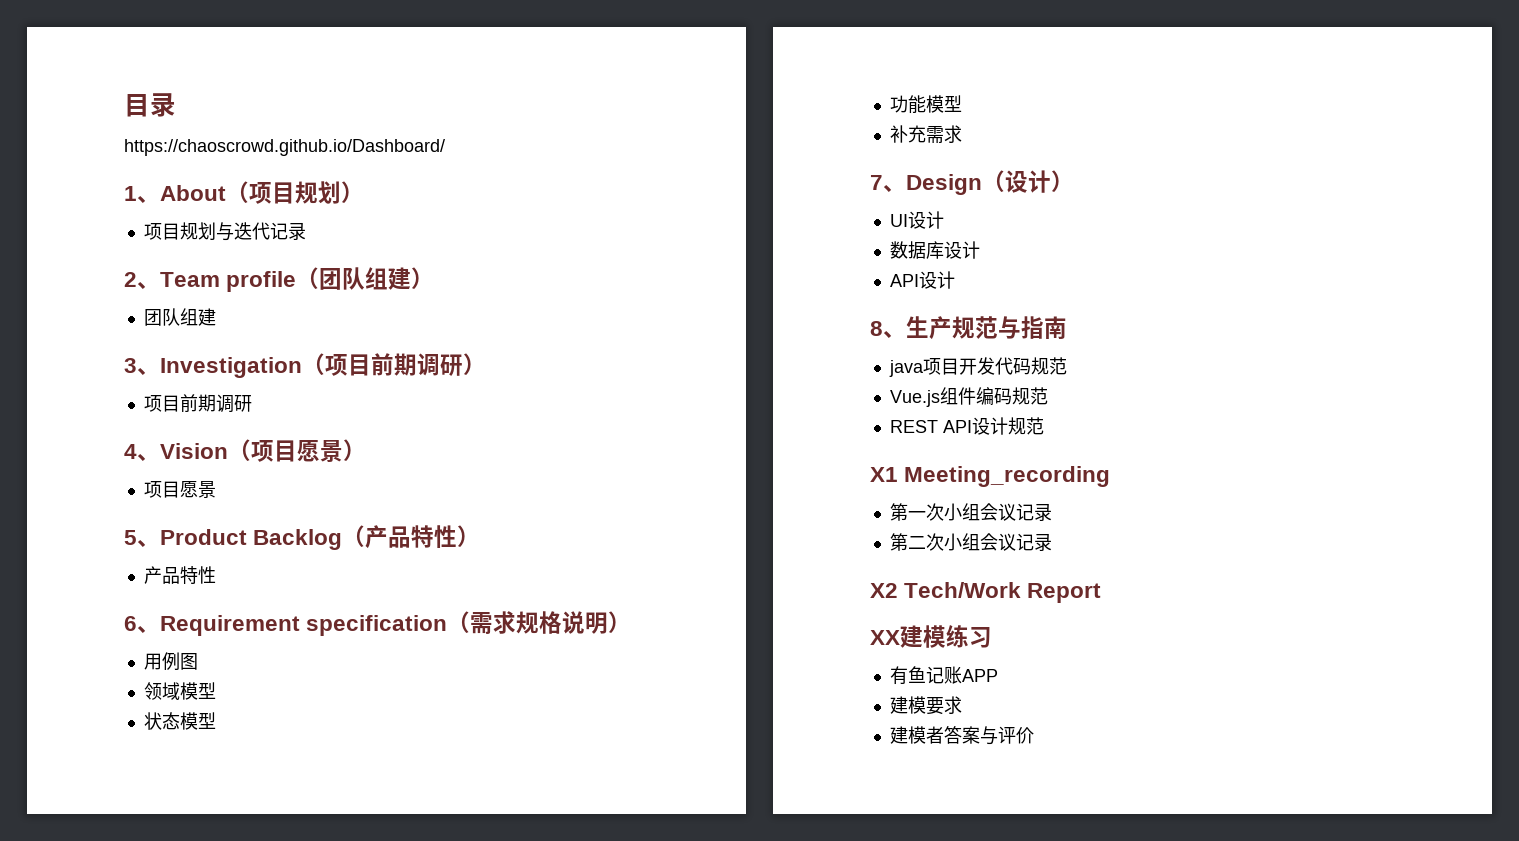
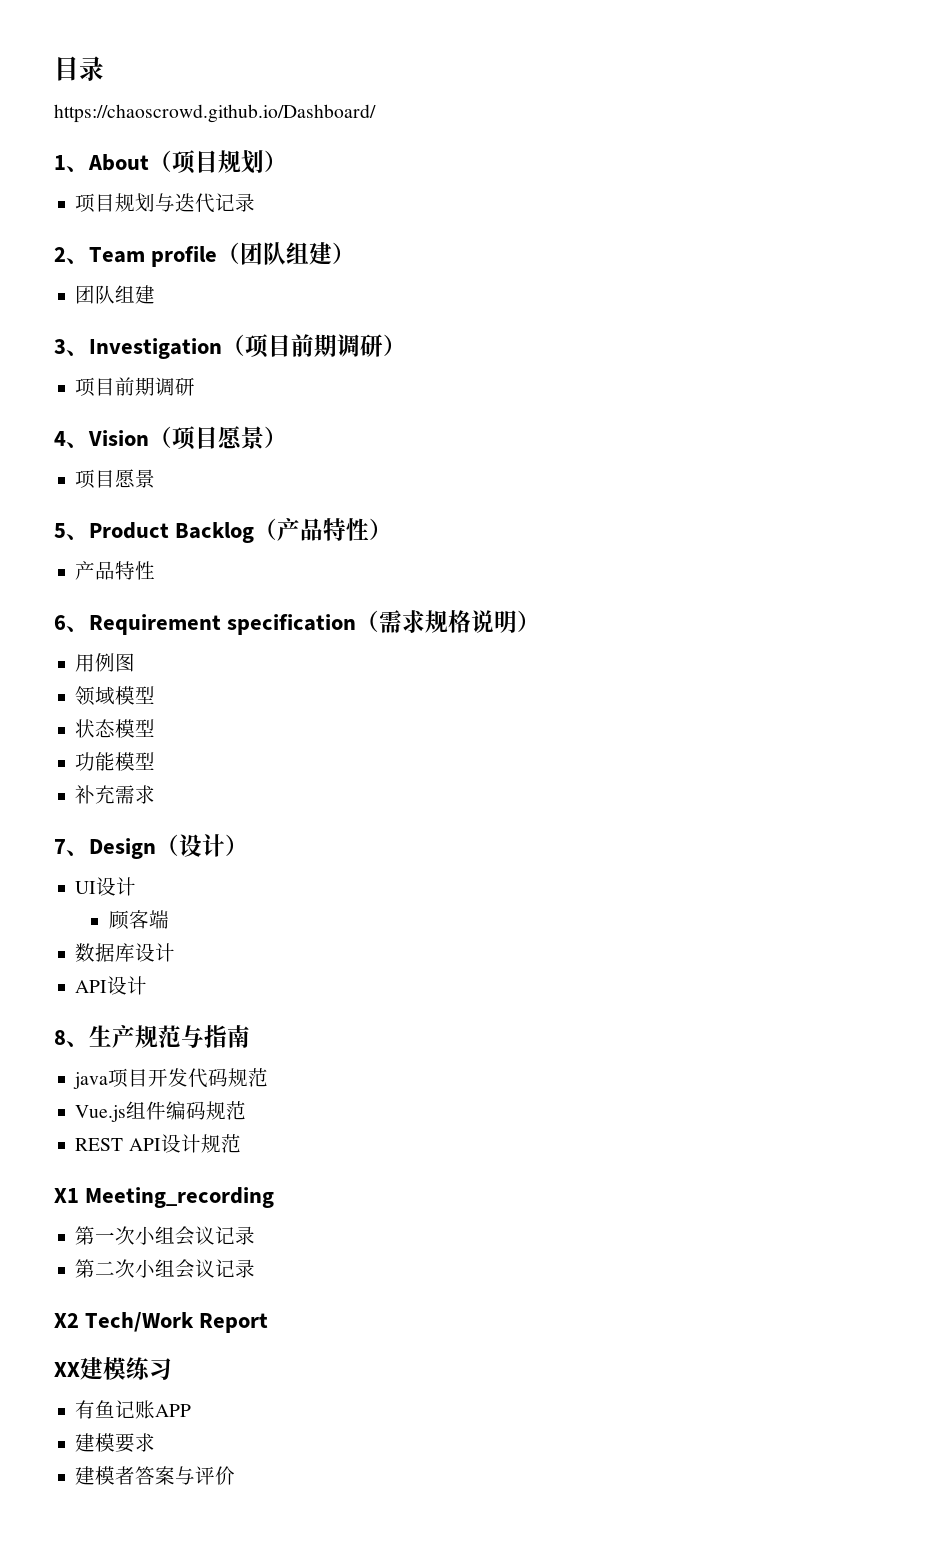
(944, 220) none -> [109,910,170,930] // 顾客端

